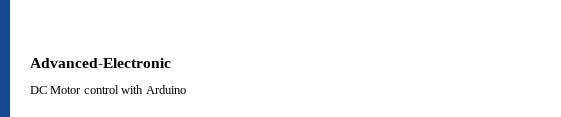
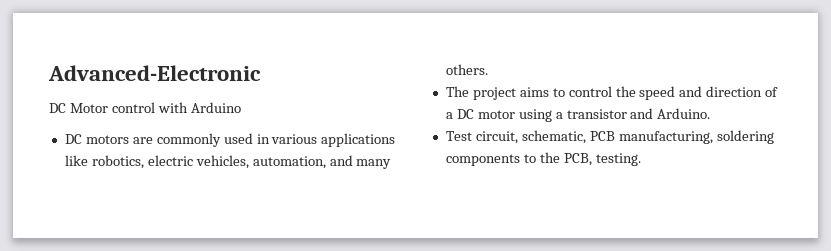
(186, 89) none -> [64,133,396,147] [64,155,392,169] [445,64,488,75] [445,86,779,100] [445,108,711,122] [445,130,774,144] [445,152,641,166] // DC motors are commonly used in various applications like robotics, electric vehicles, automation, and many others. // The project aims to control the speed and direction of a DC motor using a transistor and Arduino. // Test circuit, schematic, PCB manufacturing, soldering components to the PCB, testing.

